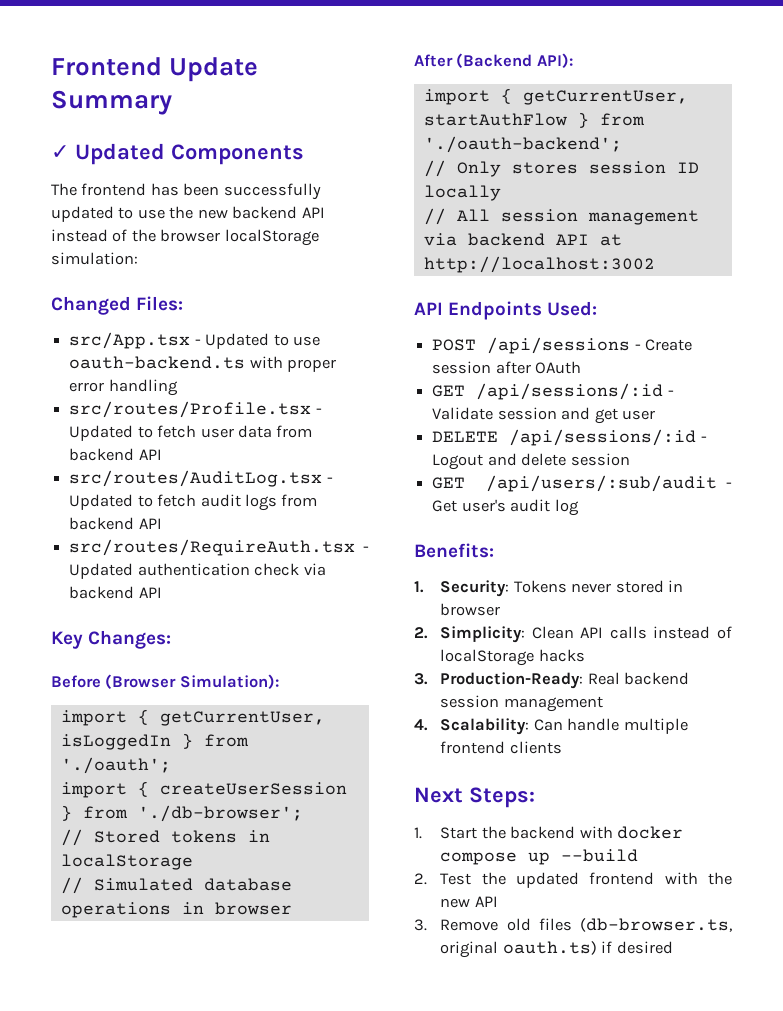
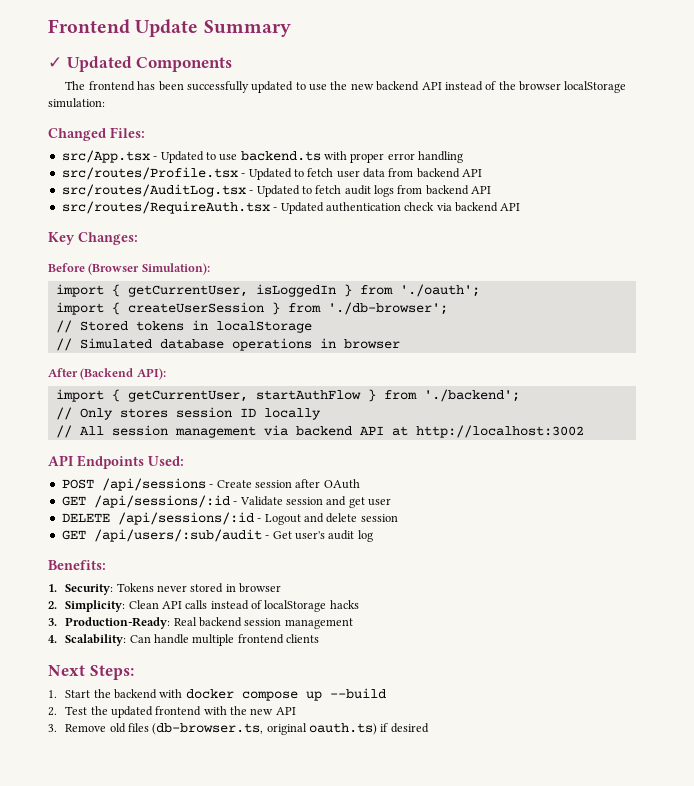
[69,356,246,369] oauth-backend.ts -> [240,151,321,161] backend.ts
[423,136,622,153] './oauth-backend'; -> [423,389,520,402] './backend';

